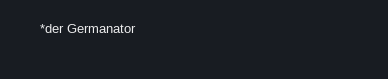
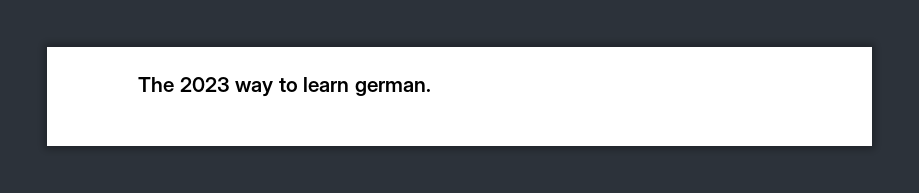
[40,24,136,33] *der Germanator -> [138,77,431,97] The 2023 way to learn german.

